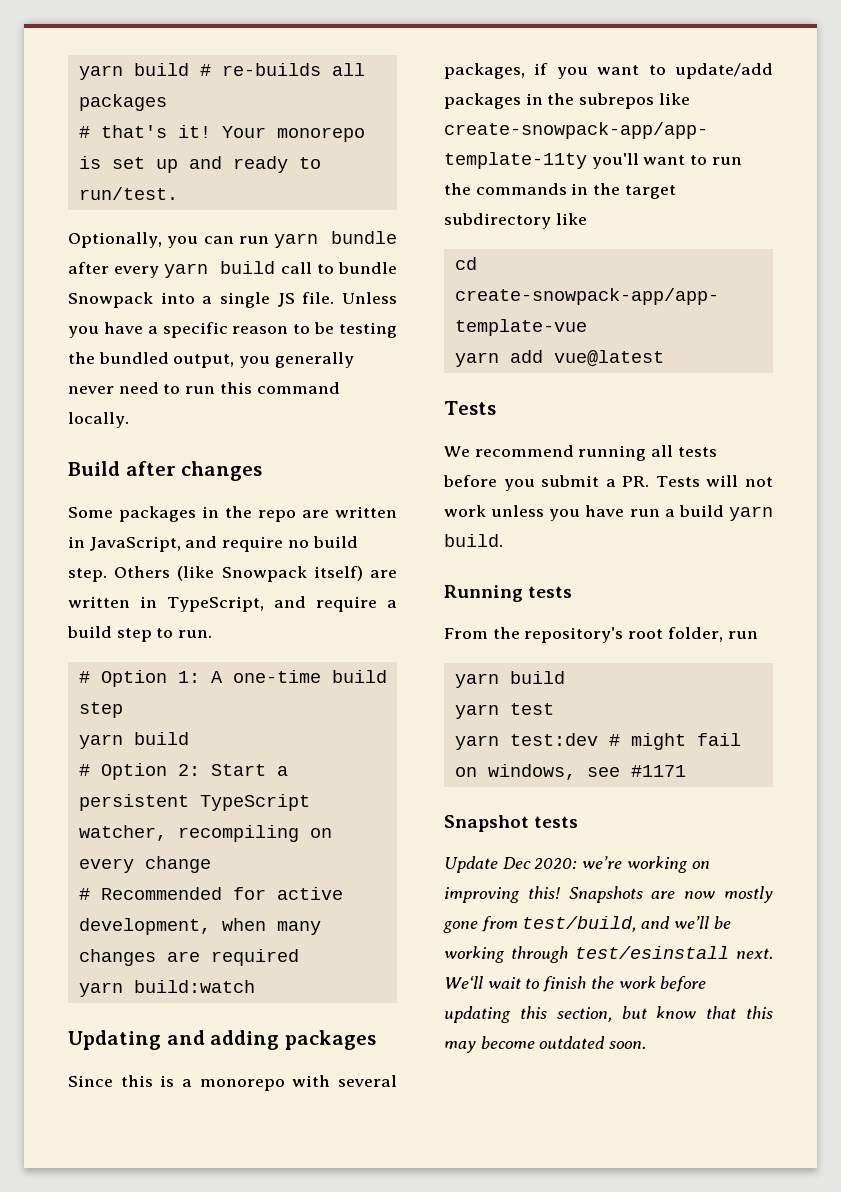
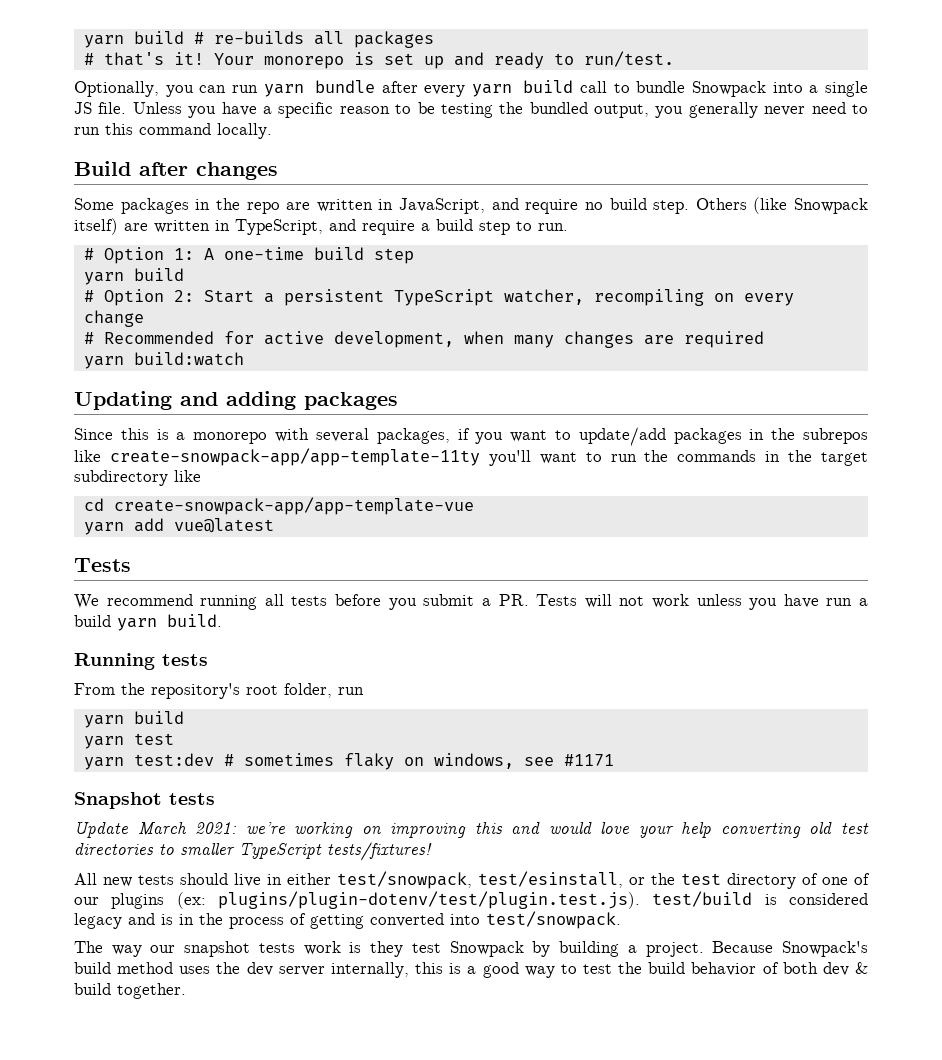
[630,733,741,750] might fail -> [243,753,394,770] sometimes flaky
[502,857,578,869] Dec 2020: -> [137,822,238,835] March 2021:
[527,886,773,903] [443,916,731,933] [444,946,773,963] [444,976,707,992] [444,1006,773,1023] [444,1036,647,1053] this! Snapshots are now mostly gone from test/build, and we’ll be working through test/esinstall next. We‘ll wait to finish the work before updating this section, but know that this may become outdated soon. -> [474,822,869,838] [74,842,432,861] [74,871,870,889] [74,891,869,909] [74,911,621,929] [74,941,869,957] [74,962,868,978] [74,983,186,999] this and would love your help converting old test directories to smaller TypeScript tests/fixtures! // All new tests should live in either test/snowpack, test/esinstall, or the test directory of one of our plugins (ex: plugins/plugin-dotenv/test/plugin.test.js). test/build is considered legacy and is in the process of getting converted into test/snowpack. // The way our snapshot tests work is they test Snowpack by building a project. Because Snowpack's build method uses the dev server internally, this is a good way to test the build behavior of both dev & build together.

